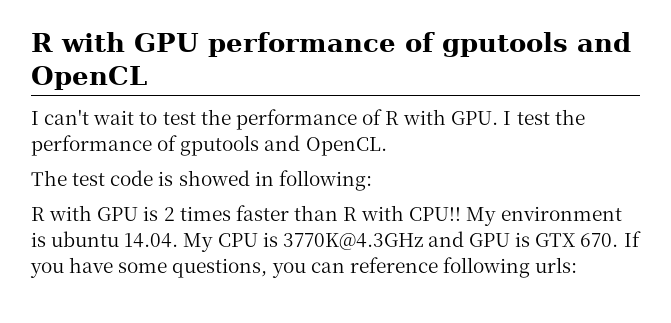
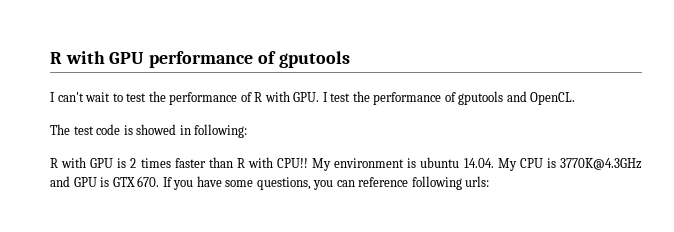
[577,32,631,52] [31,66,147,90] and OpenCL -> (350, 59) none

